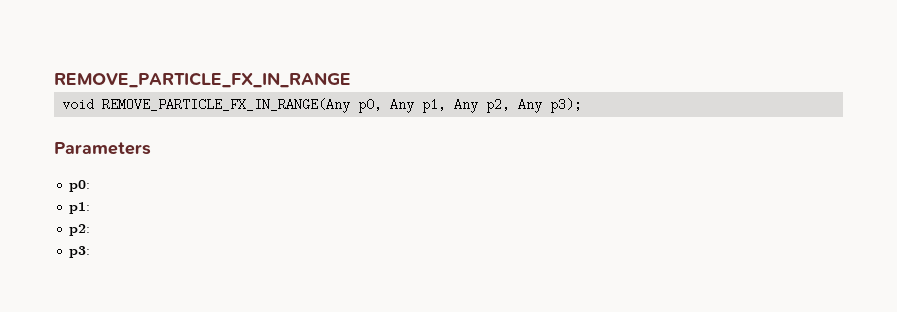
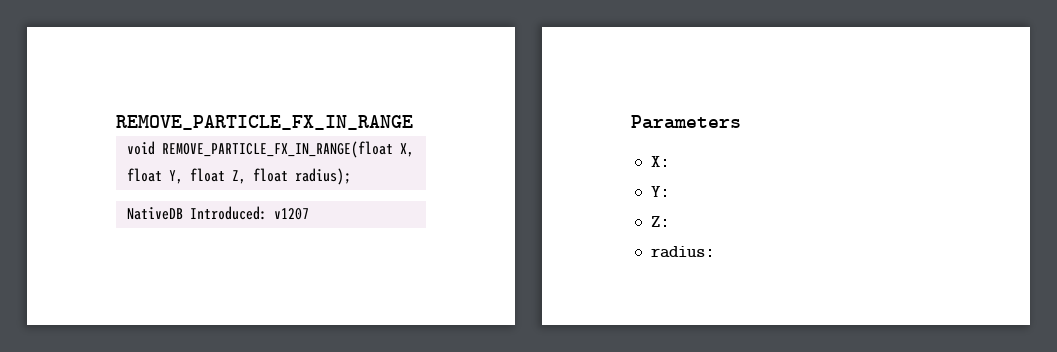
[102,98,583,113] [54,142,151,155] [69,180,91,192] [69,202,91,214] [69,224,91,236] [69,246,91,258] REMOVE_PARTICLE_FX_IN_RANGE(Any p0, Any p1, Any p2, Any p3); // Parameters // p0: // p1: // p2: // p3: -> [161,141,414,158] [126,168,351,185] [126,206,309,220] [631,115,741,129] [650,154,670,171] [650,184,670,201] [650,214,670,231] [650,244,715,261] REMOVE_PARTICLE_FX_IN_RANGE(float X, float Y, float Z, float radius); // NativeDB Introduced: v1207 // Parameters // X: // Y: // Z: // radius:

